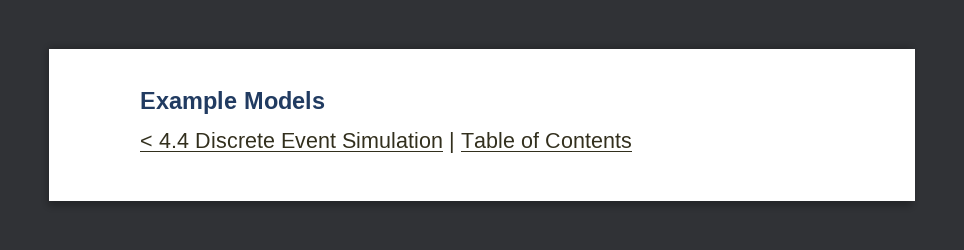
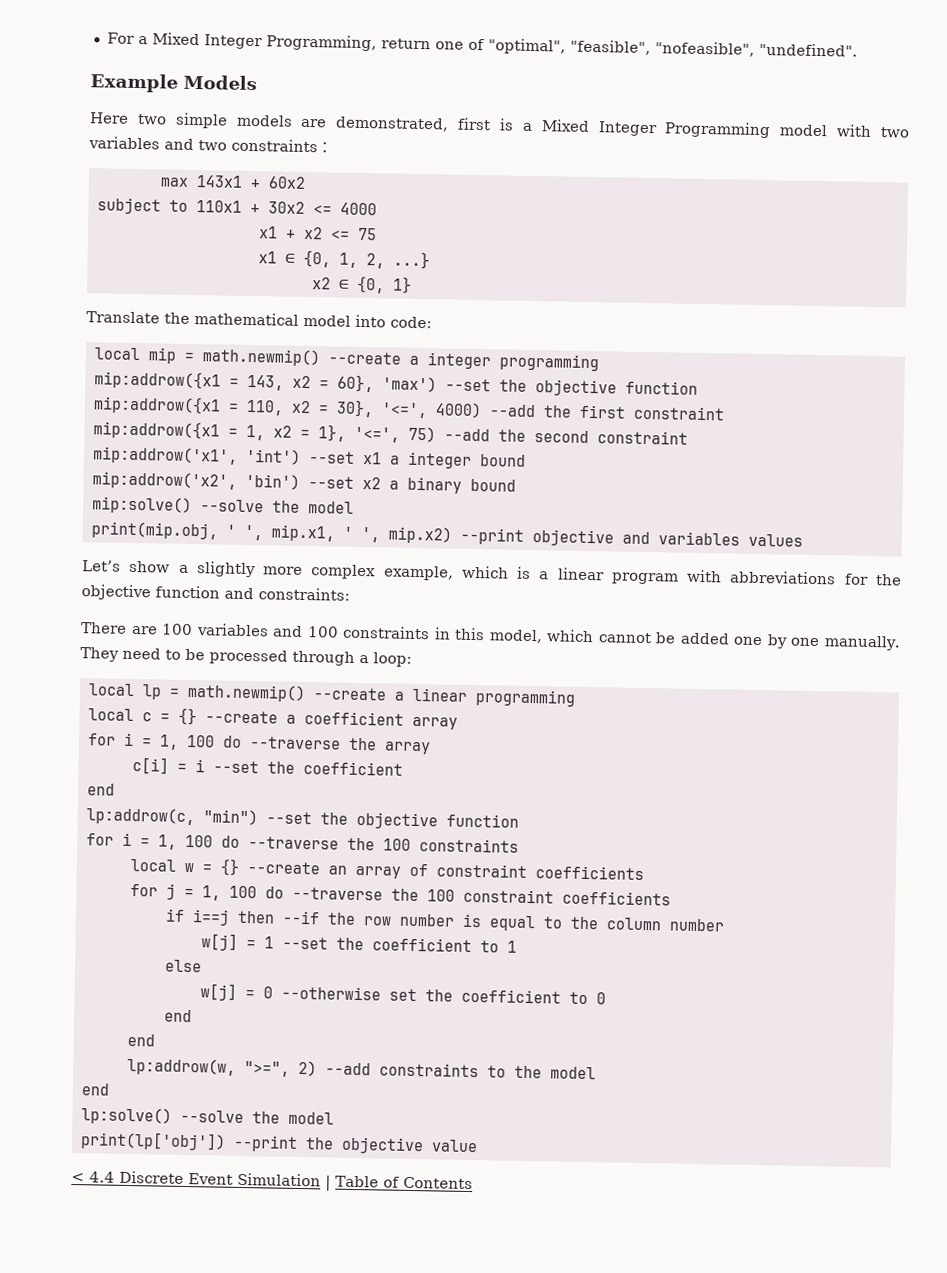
[140,91,325,114] Example Models -> [106,32,858,57] [90,73,257,93] [89,112,910,139] [88,136,333,153] [159,175,306,189] [96,197,377,216] [257,226,377,241] [257,249,430,270] [311,275,412,294] [86,311,432,329] [93,347,599,372] [93,370,698,397] [92,395,725,421] [92,420,688,445] [92,446,526,469] [91,471,516,494] [91,496,354,515] [90,521,803,547] [82,560,902,586] [81,584,350,601] [80,622,902,651] [80,647,412,667] [87,683,576,707] [87,707,458,730] [87,732,431,755] [131,756,403,776] [86,783,115,796] [85,807,519,830] [85,832,519,853] [129,858,644,881] [129,883,671,906] [164,908,725,932] [200,933,517,953] [164,959,202,973] [199,983,606,1005] [163,1009,192,1023] [126,1033,155,1047] [126,1057,596,1080] [80,1083,110,1096] [80,1107,334,1125] [79,1131,478,1155] For a Mixed Integer Programming, return one of "optimal", "feasible", "nofeasible", "undefined". // Example Models // Here two simple models are demonstrated, first is a Mixed Integer Programming model with two variables and two constraints： // max 143x1 + 60x2 // subject to 110x1 + 30x2 <= 4000 // x1 + x2 <= 75 // x1 ∈ {0, 1, 2, ...} // x2 ∈ {0, 1} // Translate the mathematical model into code: // local mip = math.newmip() --create a integer programming // mip:addrow({x1 = 143, x2 = 60}, 'max') --set the objective function // mip:addrow({x1 = 110, x2 = 30}, '<=', 4000) --add the first constraint // mip:addrow({x1 = 1, x2 = 1}, '<=', 75) --add the second constraint // mip:addrow('x1', 'int') --set x1 a integer bound // mip:addrow('x2', 'bin') --set x2 a binary bound // mip:solve() --solve the model // print(mip.obj, ' ', mip.x1, ' ', mip.x2) --print objective and variables values // Let’s show a slightly more complex example, which is a linear program with abbreviations for the objective function and constraints: // There are 100 variables and 100 constraints in this model, which cannot be added one by one manually. They need to be processed through a loop: // local lp = math.newmip() --create a linear programming // local c = {} --create a coefficient array // for i = 1, 100 do --traverse the array // c[i] = i --set the coefficient // end // lp:addrow(c, "min") --set the objective function // for i = 1, 100 do --traverse the 100 constraints // local w = {} --create an array of constraint coefficients // for j = 1, 100 do --traverse the 100 constraint coefficients // if i==j then --if the row number is equal to the column number // w[j] = 1 --set the coefficient to 1 // else // w[j] = 0 --otherwise set the coefficient to 0 // end // end // lp:addrow(w, ">=", 2) --add constraints to the model // end // lp:solve() --solve the model // print(lp['obj']) --print the objective value

